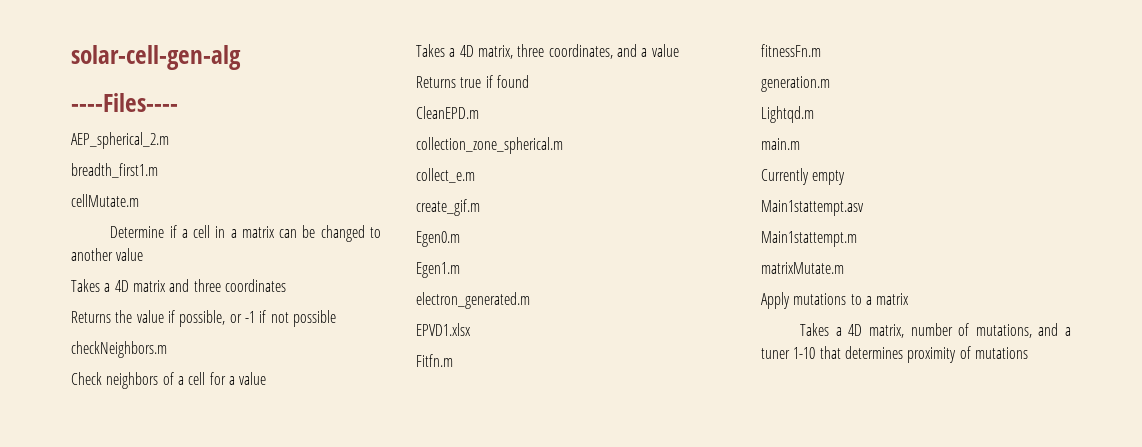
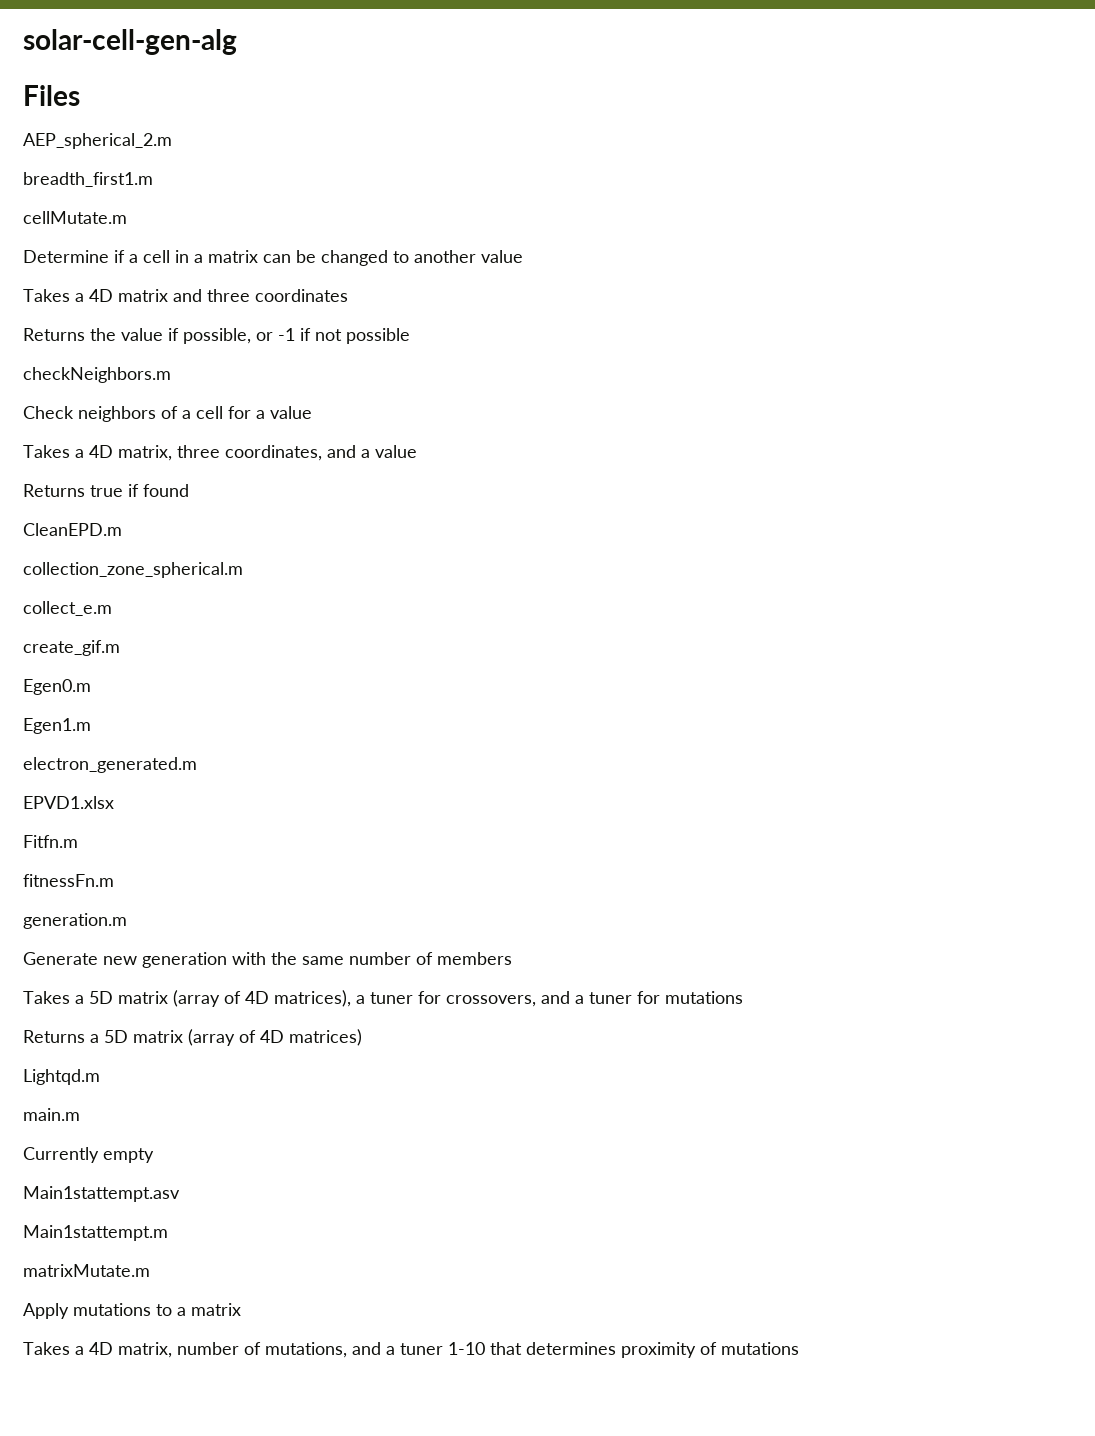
[71,93,178,112] ----Files---- -> [23,85,80,106] Files
(830, 84) none -> [23,952,512,968] [23,990,743,1007] [23,1029,362,1046] // Generate new generation with the same number of members // Takes a 5D matrix (array of 4D matrices), a tuner for crossovers, and a tuner for mutations // Returns a 5D matrix (array of 4D matrices)

